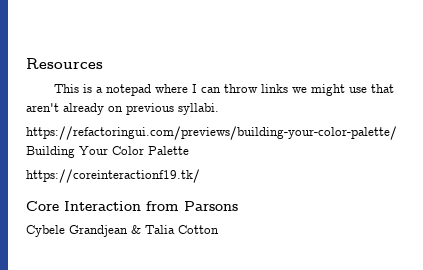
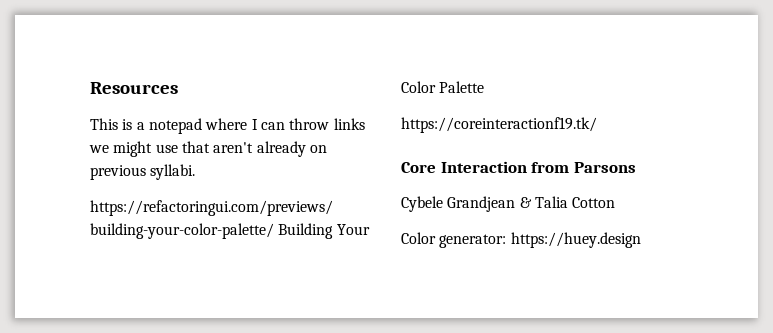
(219, 229) none -> [401,232,641,248] // Color generator: https://huey.design

